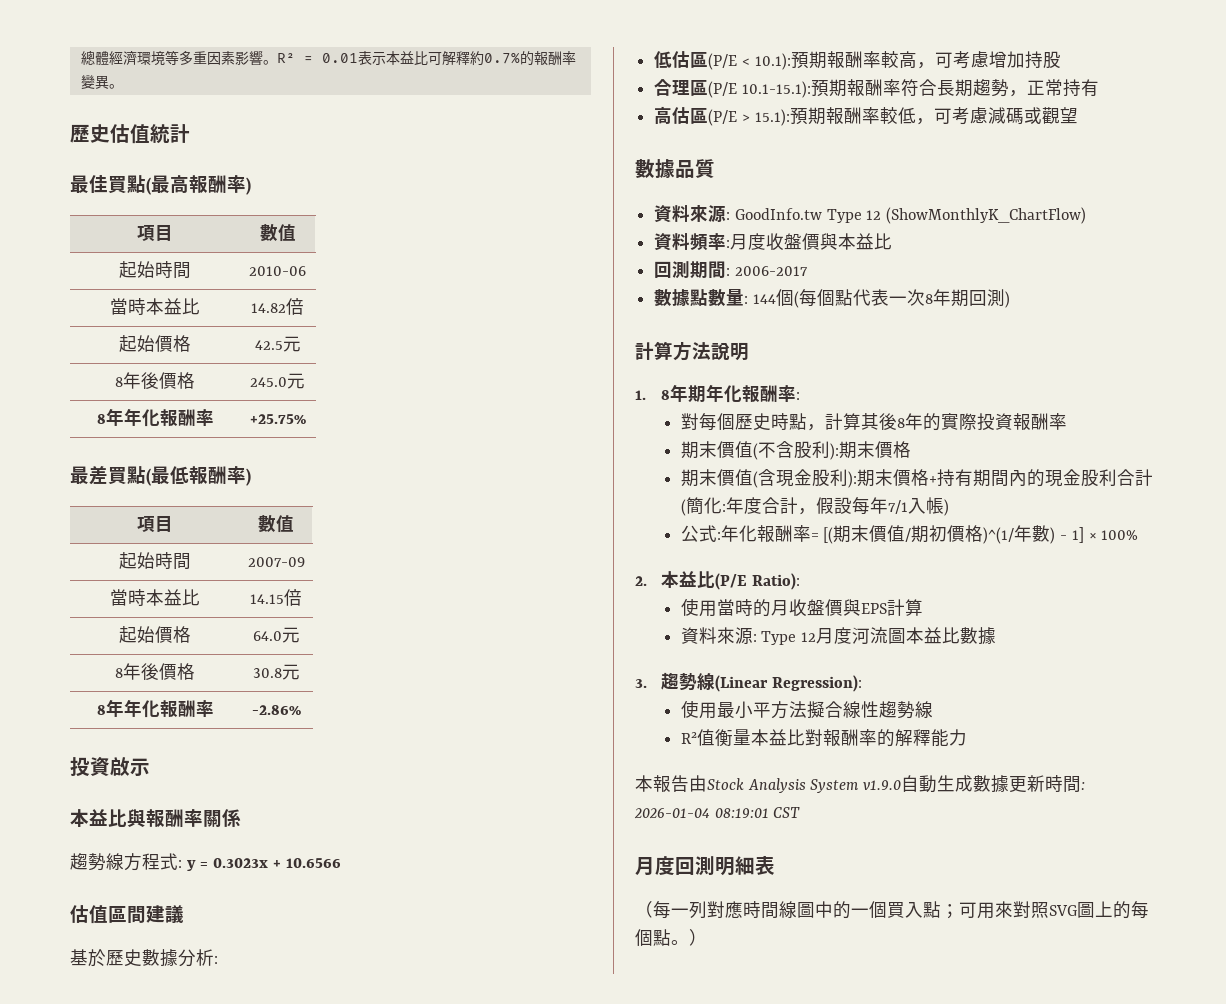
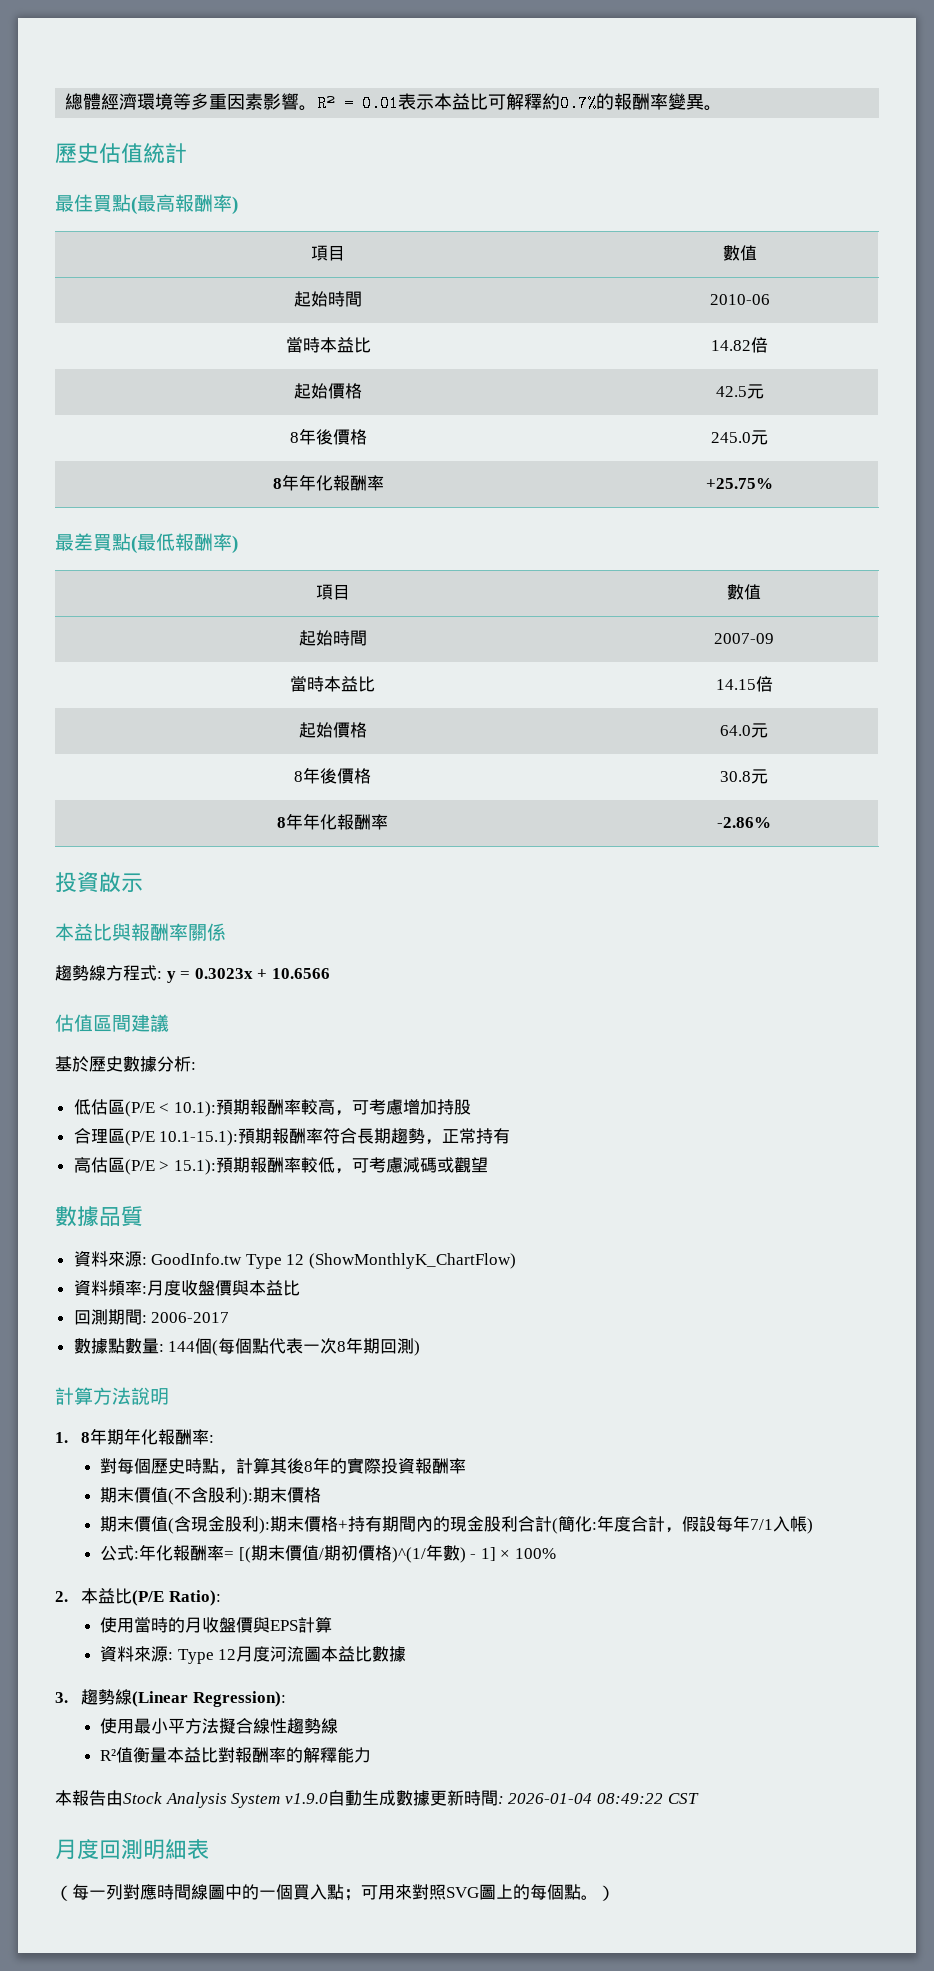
[714,808,769,818] 08:19:01 -> [596,1793,663,1804] 08:49:22

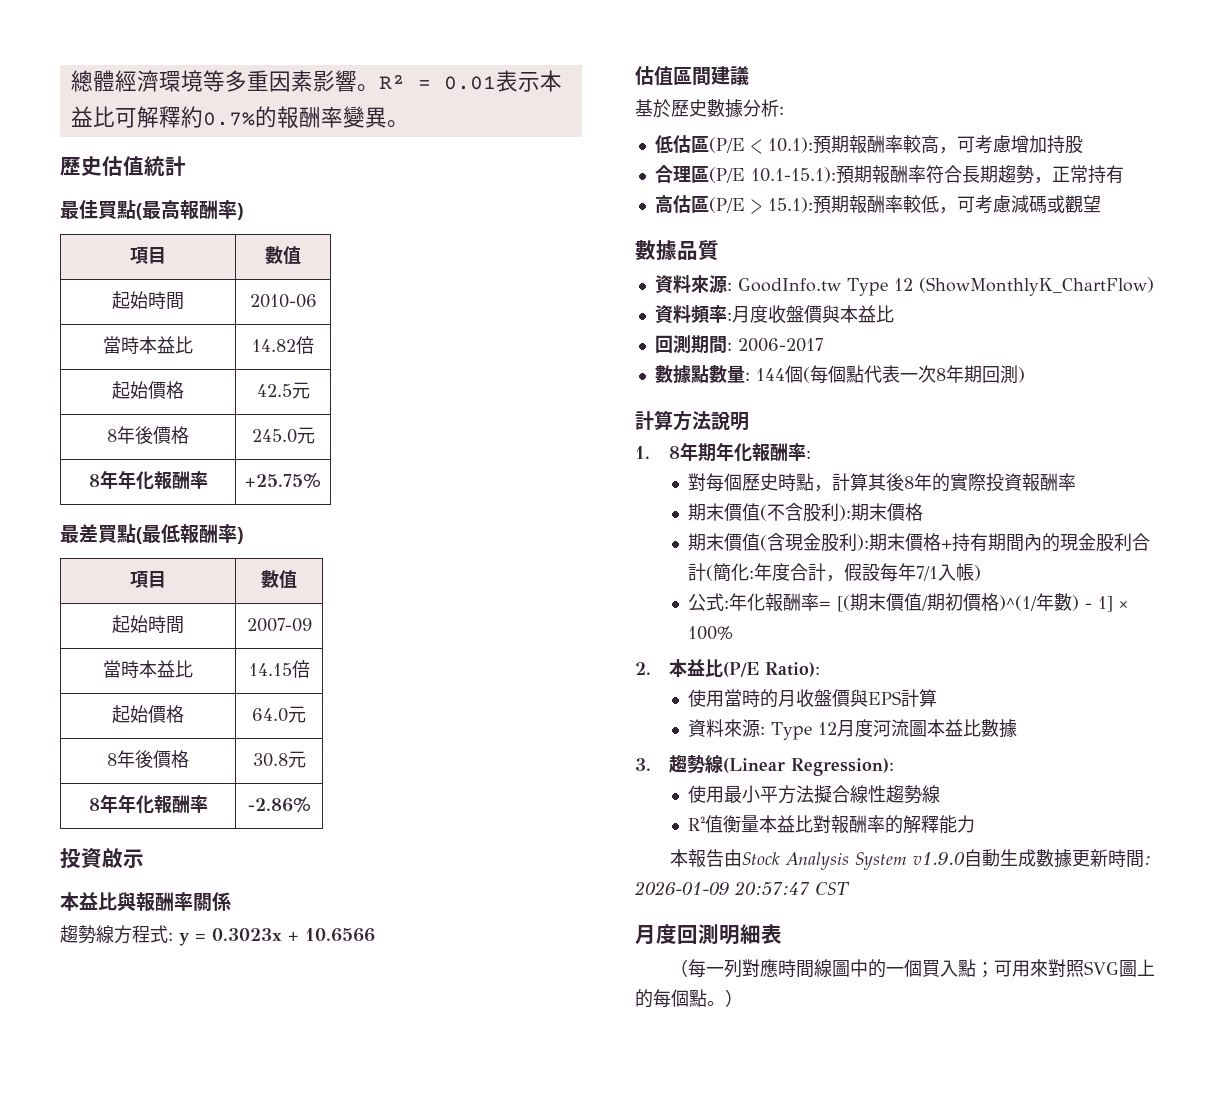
[508,1793,663,1804] 2026-01-04 08:49:22 -> [634,881,810,896] 2026-01-09 20:57:47

